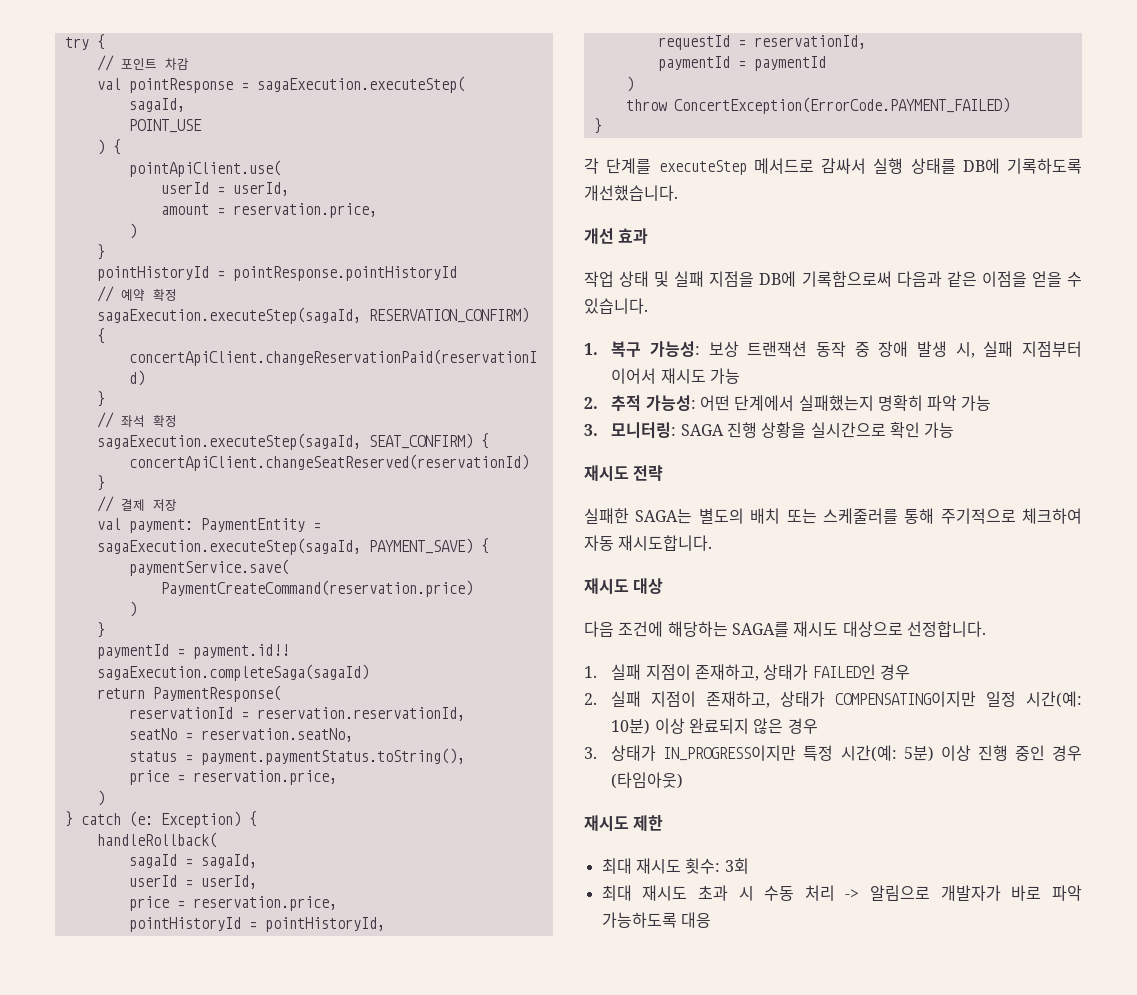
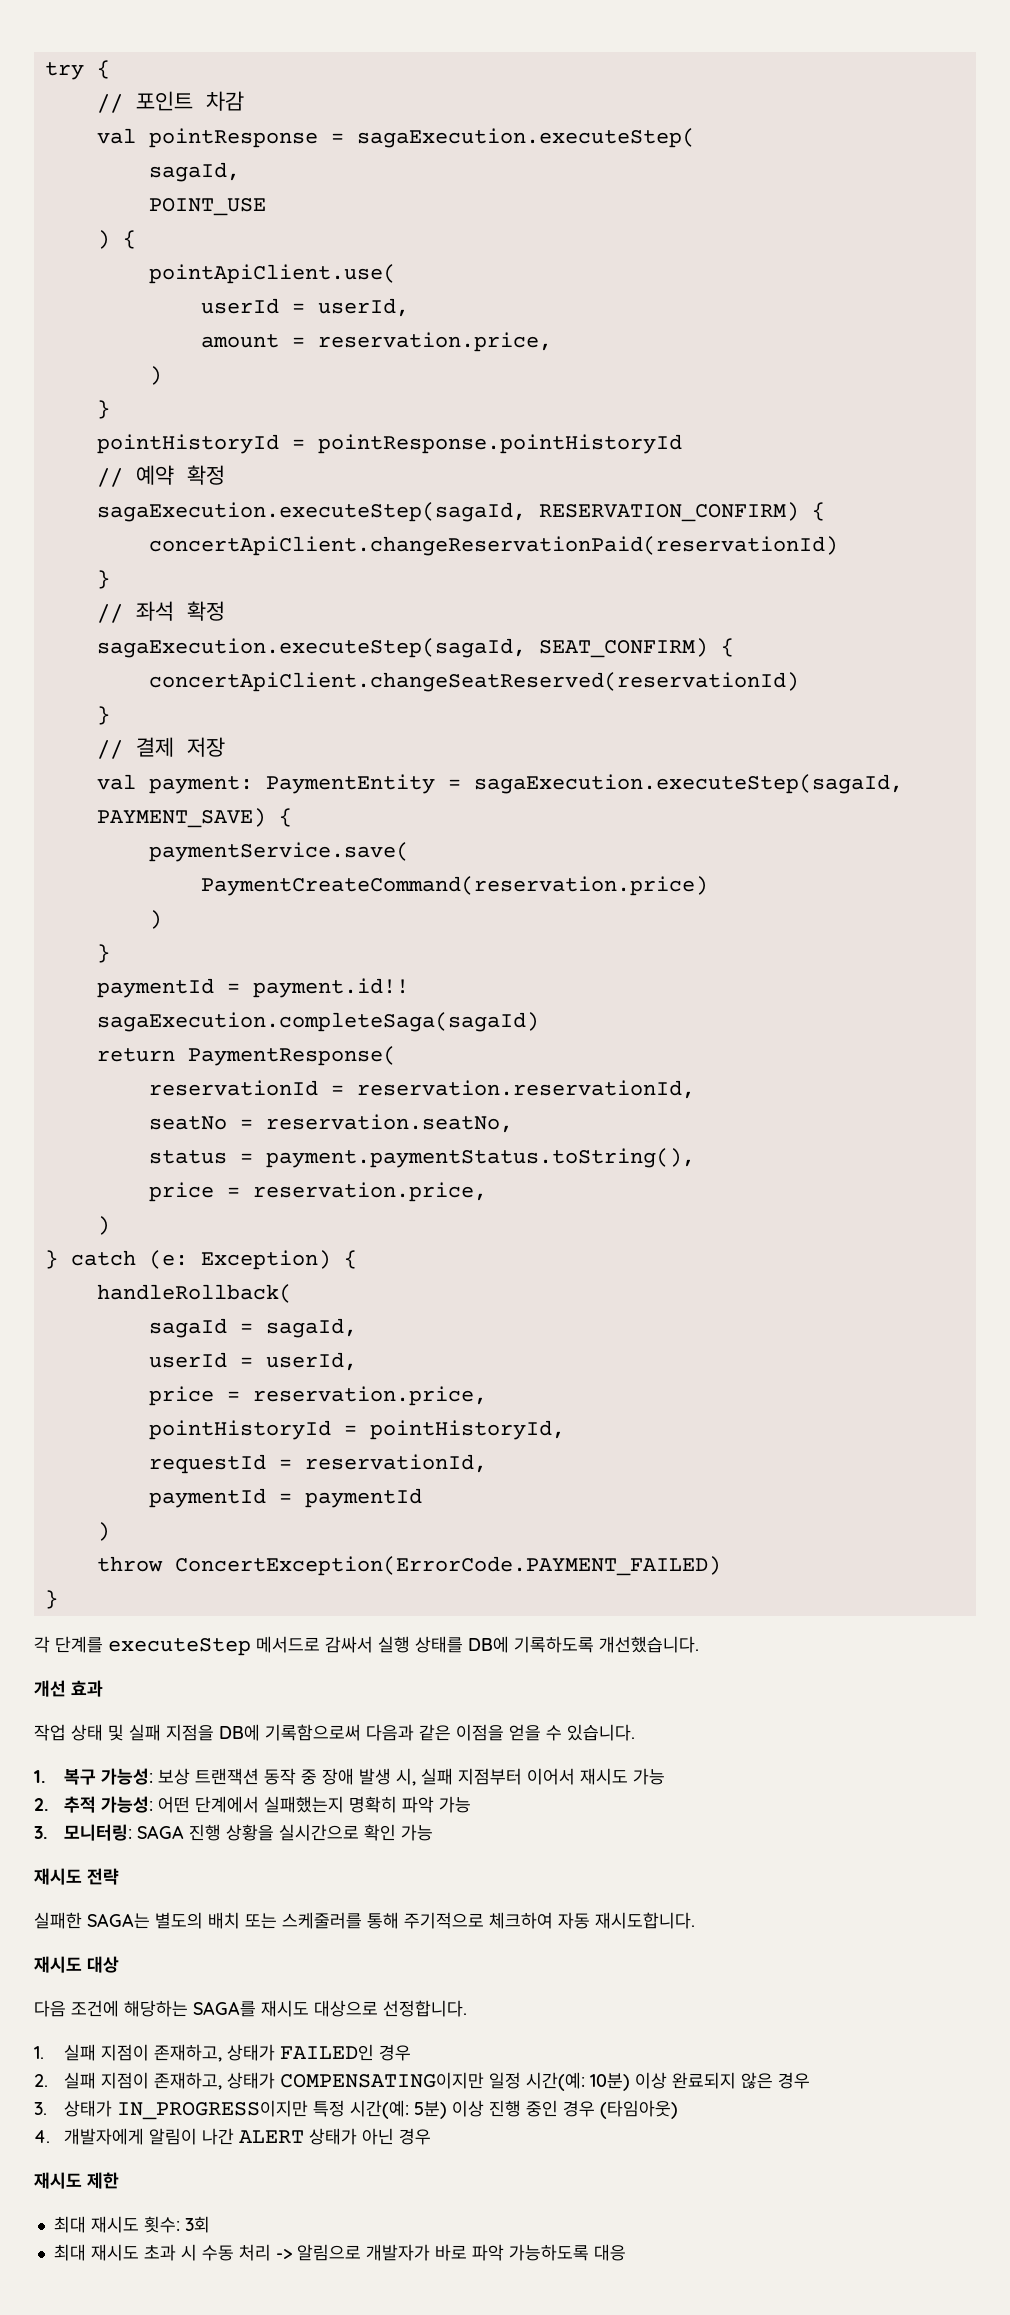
(684, 780) none -> [34,2128,431,2145] // 4. 개발자에게 알림이 나간 ALERT 상태가 아닌 경우

